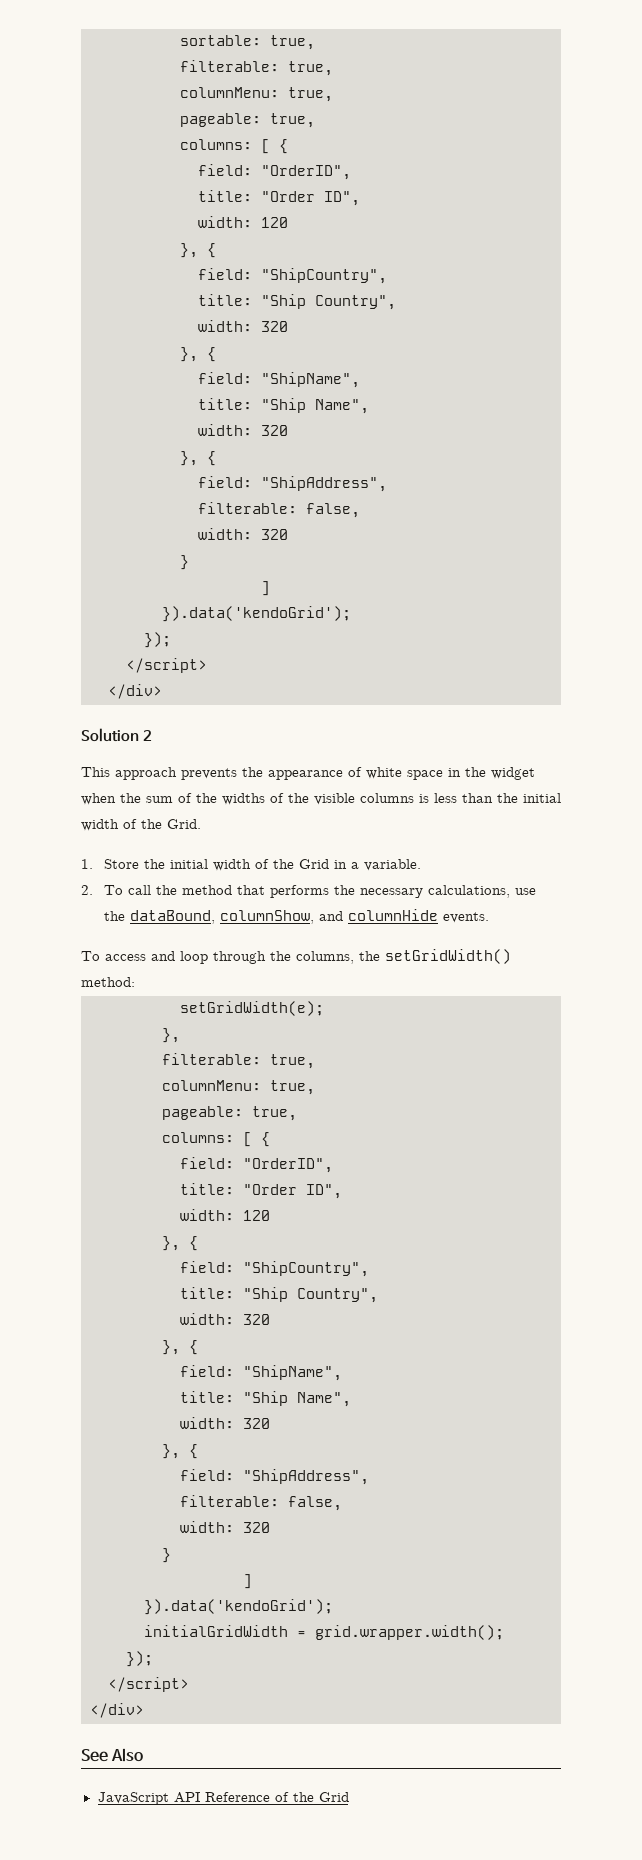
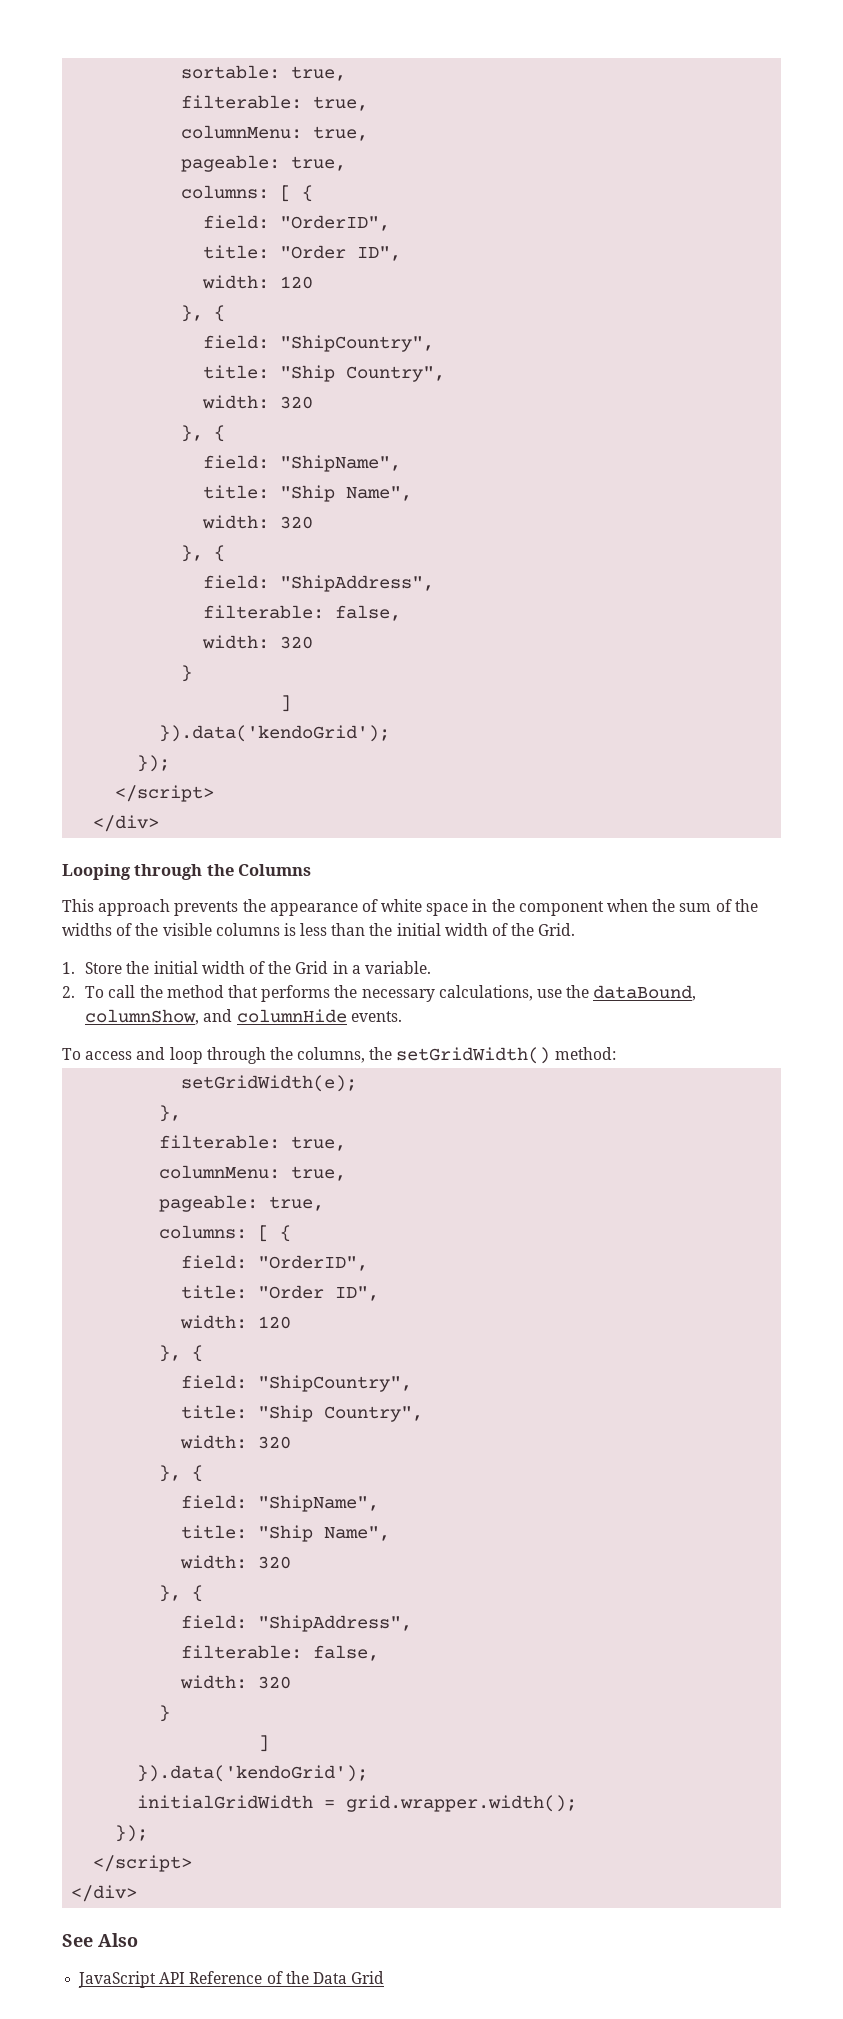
[81,728,153,742] Solution 2 -> [62,864,312,880] Looping through the Columns
[491,767,535,780] widget -> [518,901,604,916] component
(314, 1797) none -> [312,1972,347,1984] Data

